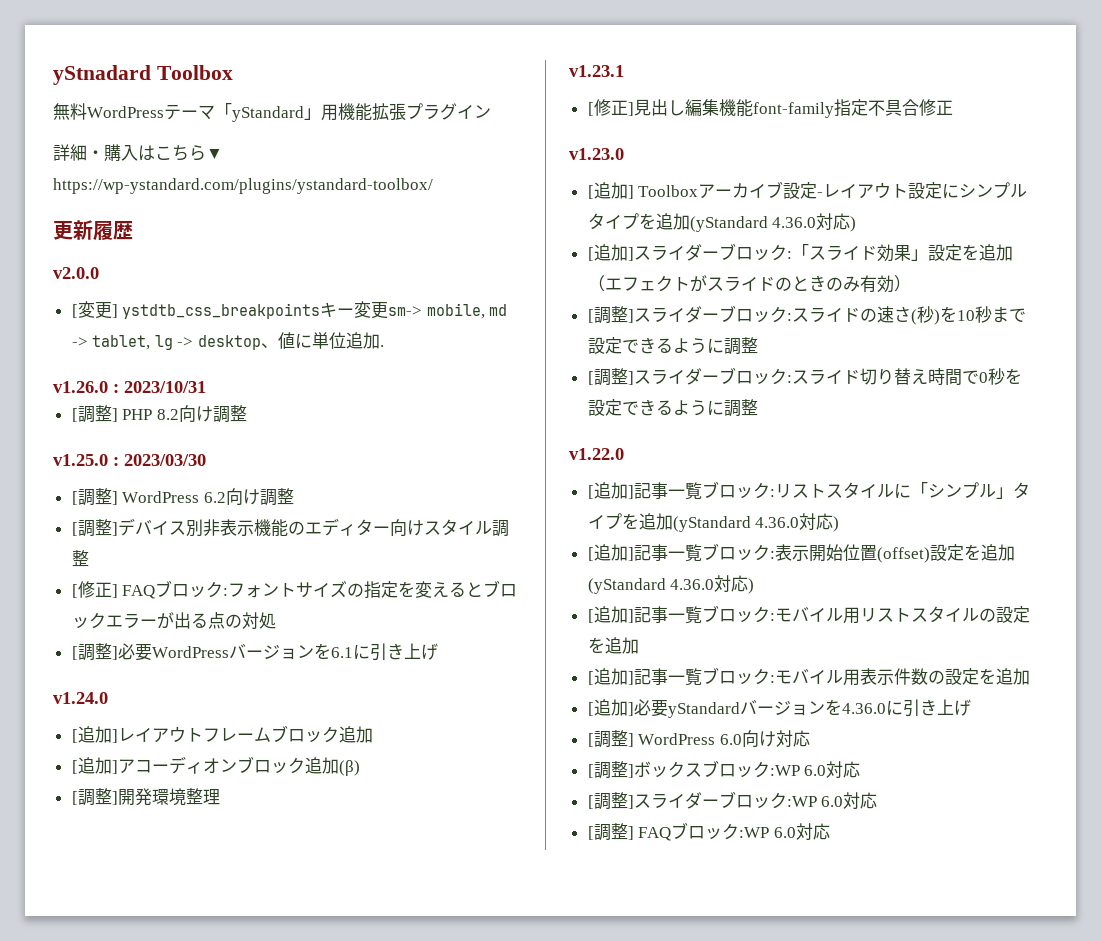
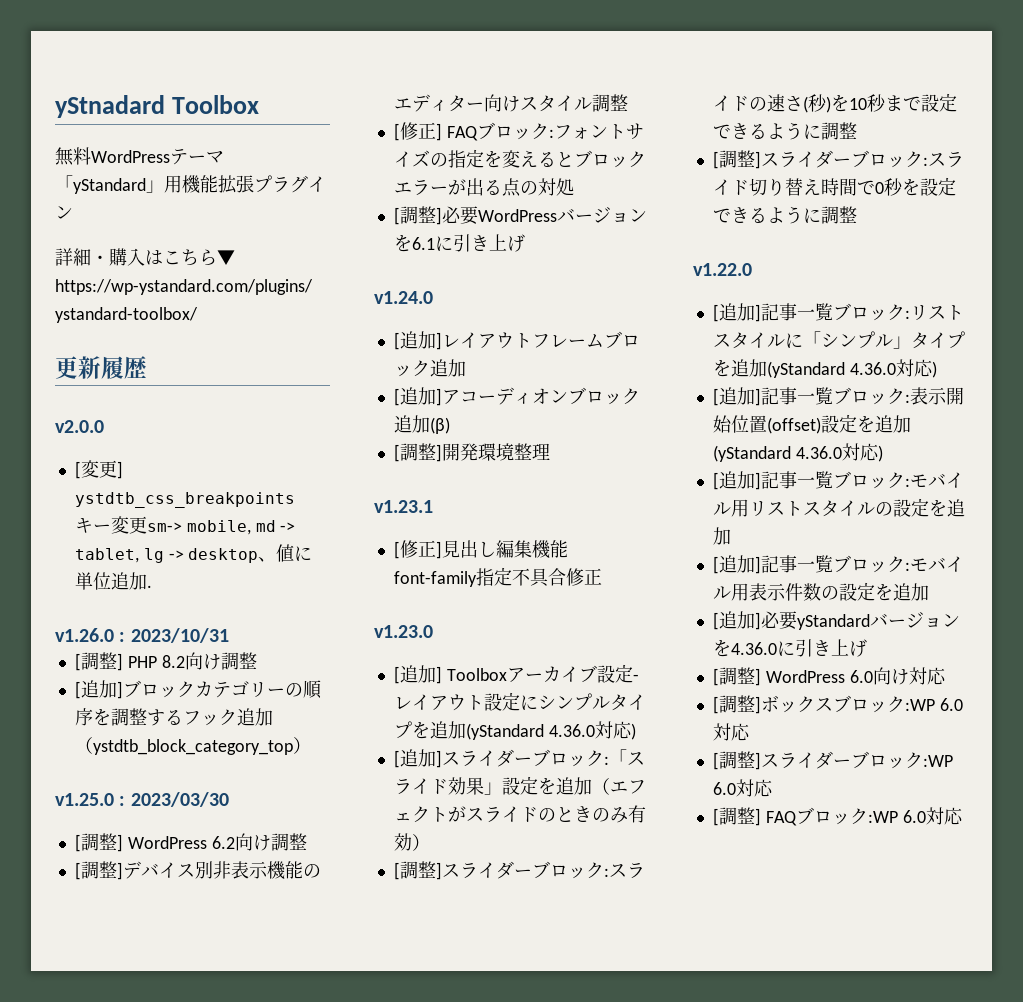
(247, 413) none -> [74,680,322,699] [74,708,273,726] [74,737,311,755] // [追加]ブロックカテゴリーの順序を調整するフック追加（ystdtb_block_category_top）

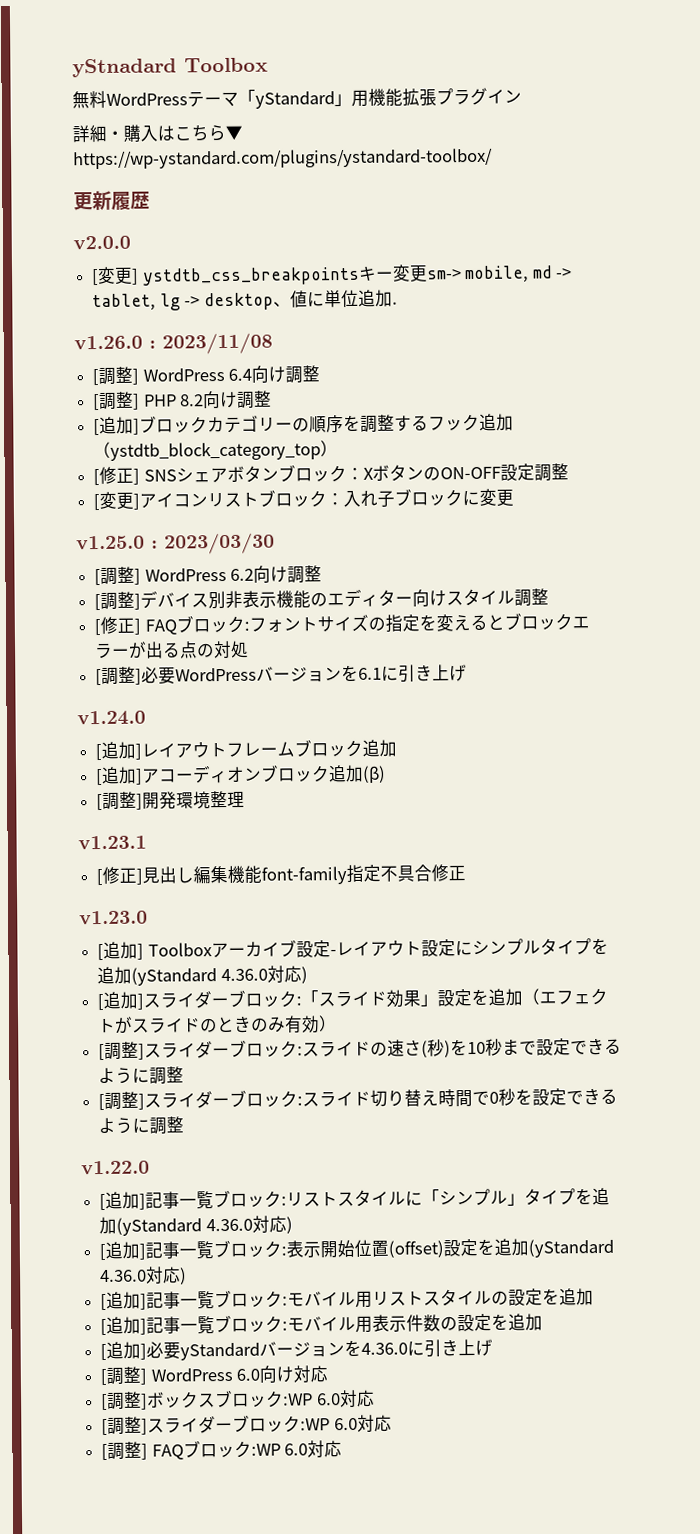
[130,628,229,643] 2023/10/31 -> [162,332,273,355] [92,365,321,386] 2023/11/08 // [調整] WordPress 6.4向け調整
(311, 745) none -> [93,463,569,486] [93,488,515,511] // [修正] SNSシェアボタンブロック：XボタンのON-OFF設定調整 // [変更]アイコンリストブロック：入れ子ブロックに変更

